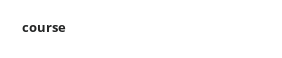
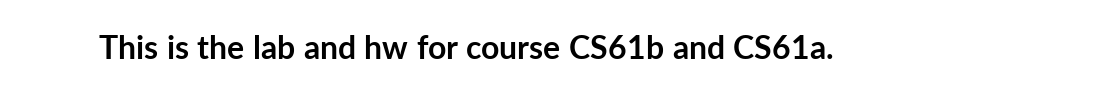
[22,25,66,32] course -> [99,35,835,59] This is the lab and hw for course CS61b and CS61a.

